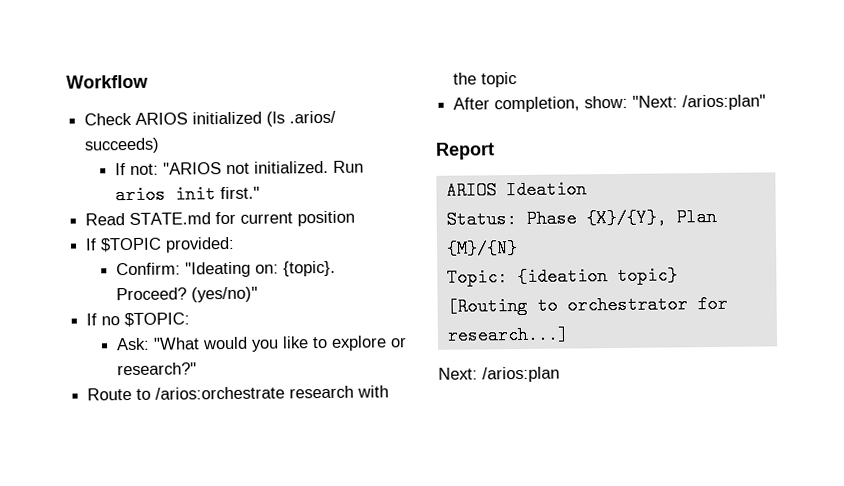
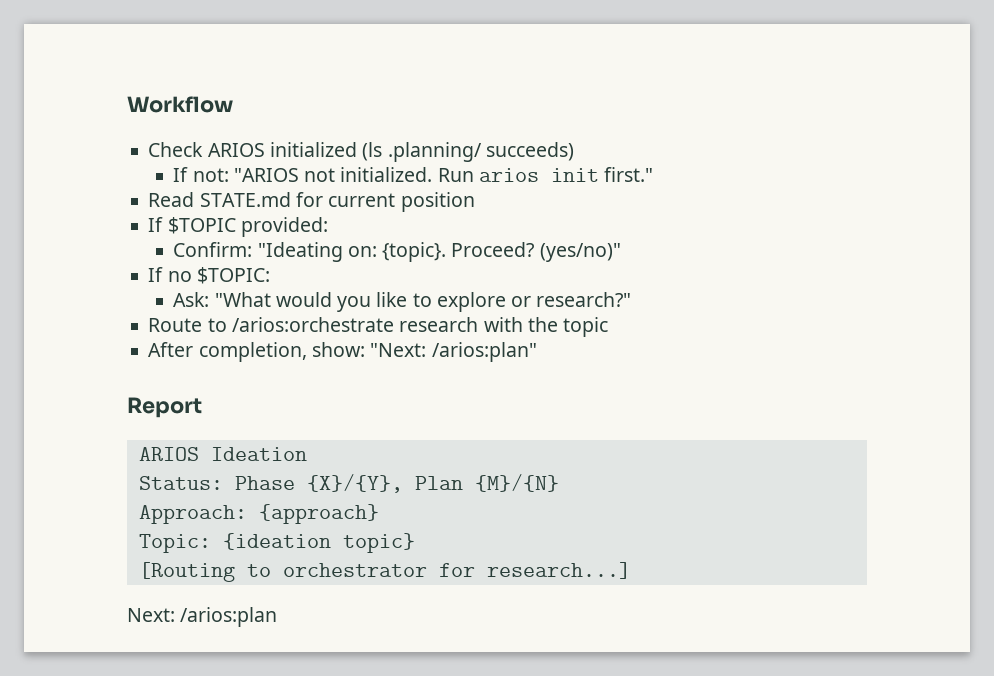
[289,110,337,124] .arios/ -> [387,142,482,162] .planning/
(518, 248) none -> [138,504,379,524] // Approach: {approach}

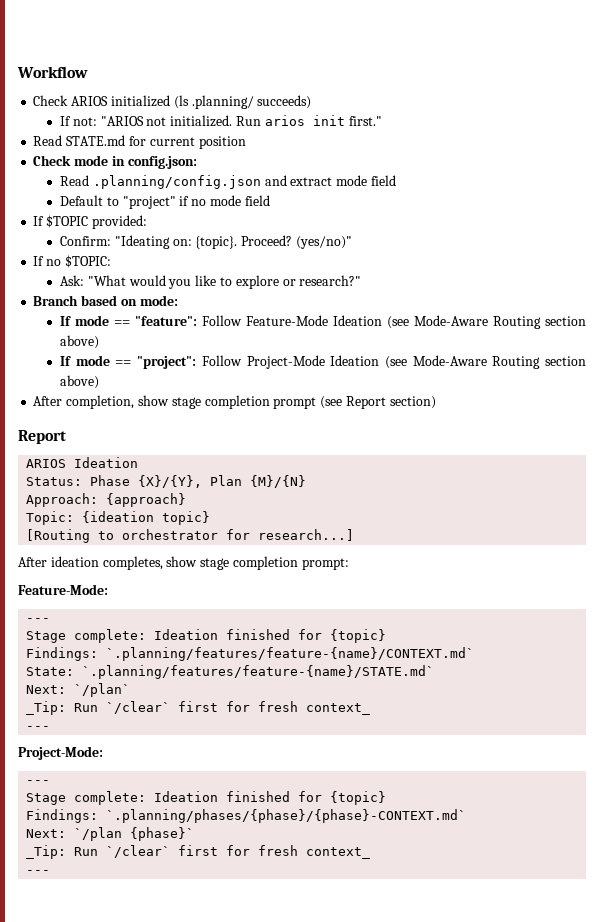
(475, 202) none -> [33,155,197,169] [60,175,396,189] [60,195,270,209] // Check mode in config.json: // Read .planning/config.json and extract mode field // Default to "project" if no mode field
[148,317,609,337] [148,342,537,362] Route to /arios:orchestrate research with the topic // After completion, show: "Next: /arios:plan" -> [33,295,178,306] [60,315,586,329] [60,335,100,349] [60,355,587,369] [60,375,100,389] [33,395,436,409] Branch based on mode: // If mode == "feature": Follow Feature-Mode Ideation (see Mode-Aware Routing section above) // If mode == "project": Follow Project-Mode Ideation (see Mode-Aware Routing section above) // After completion, show stage completion prompt (see Report section)
[127,607,278,627] Next: /arios:plan -> [18,556,349,570] [18,584,108,595] [26,618,51,622] [26,629,387,643] [26,647,475,661] [26,665,435,679] [26,683,131,697] [26,701,371,715] [26,726,51,730] [18,746,103,760] [26,780,51,784] [26,791,387,805] [26,809,467,823] [26,827,195,841] [26,845,371,859] [26,870,51,874] After ideation completes, show stage completion prompt: // Feature-Mode: // --- // Stage complete: Ideation finished for {topic} // Findings: `.planning/features/feature-{name}/CONTEXT.md` // State: `.planning/features/feature-{name}/STATE.md` // Next: `/plan` // _Tip: Run `/clear` first for fresh context_ // --- // Project-Mode: // --- // Stage complete: Ideation finished for {topic} // Findings: `.planning/phases/{phase}/{phase}-CONTEXT.md` // Next: `/plan {phase}` // _Tip: Run `/clear` first for fresh context_ // ---

